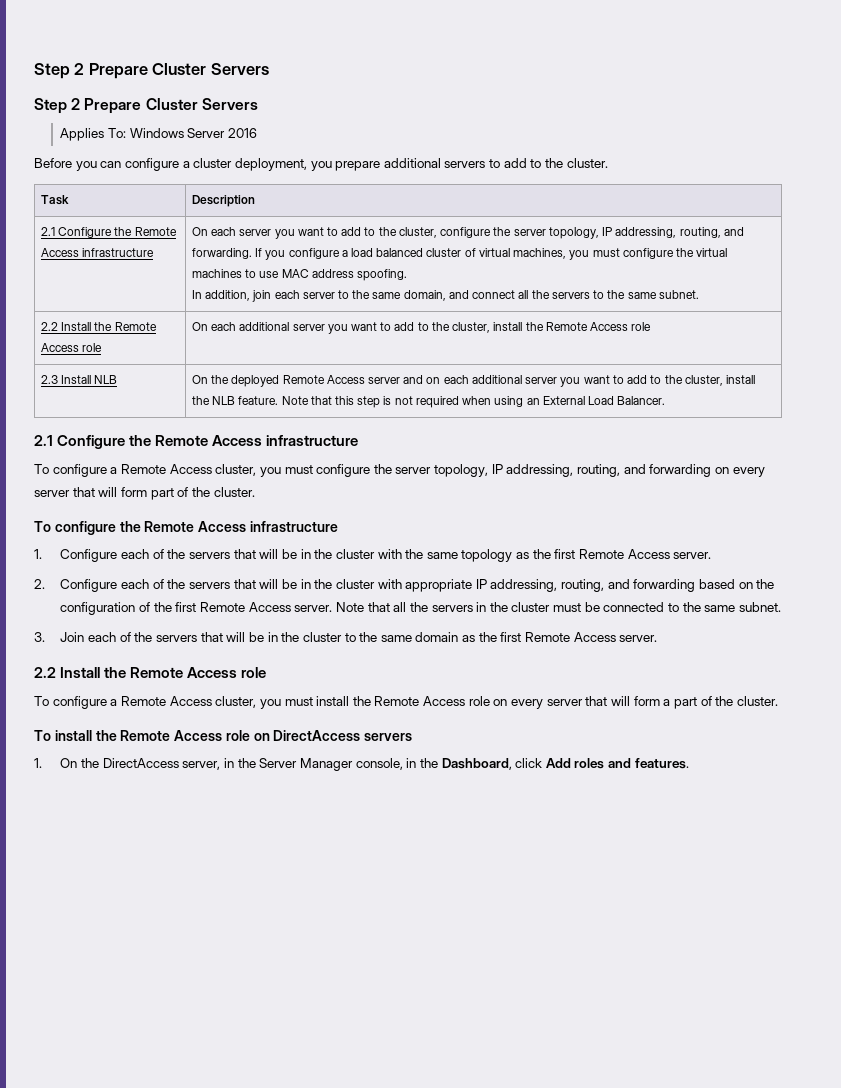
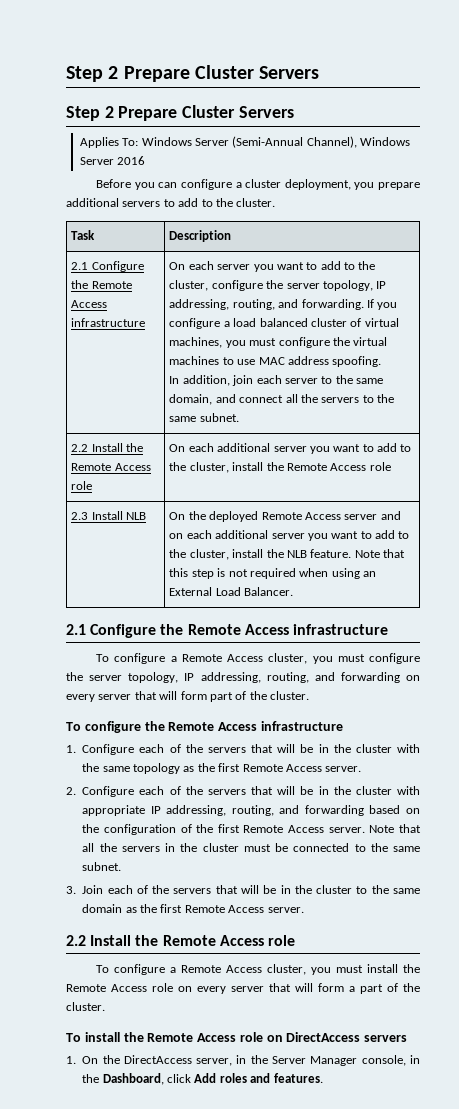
(226, 133) none -> [232,136,411,148] [79,157,114,165] (Semi-Annual Channel), Windows Server

